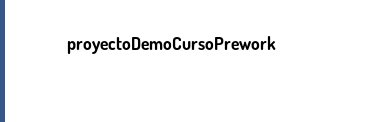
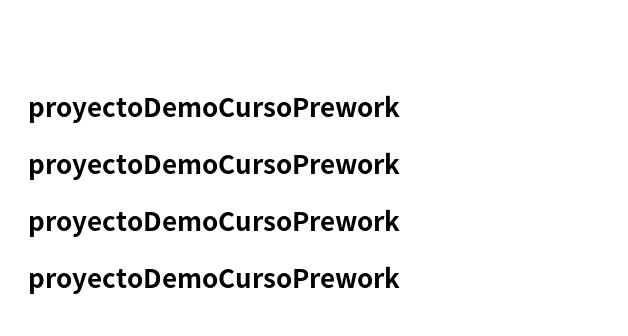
[67,36,276,54] proyectoDemoCursoPrework -> [28,95,400,123] [28,152,400,180] [28,209,400,237] [28,266,400,294] proyectoDemoCursoPrework // proyectoDemoCursoPrework // proyectoDemoCursoPrework // proyectoDemoCursoPrework

